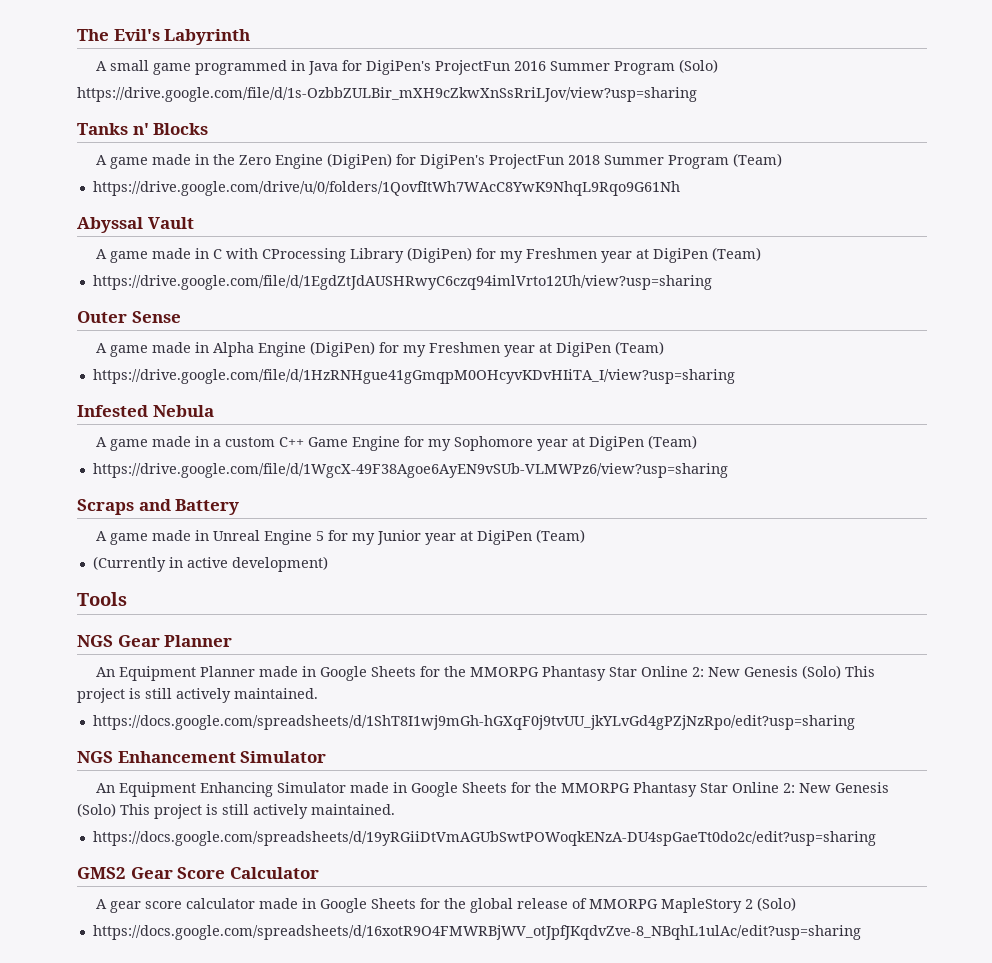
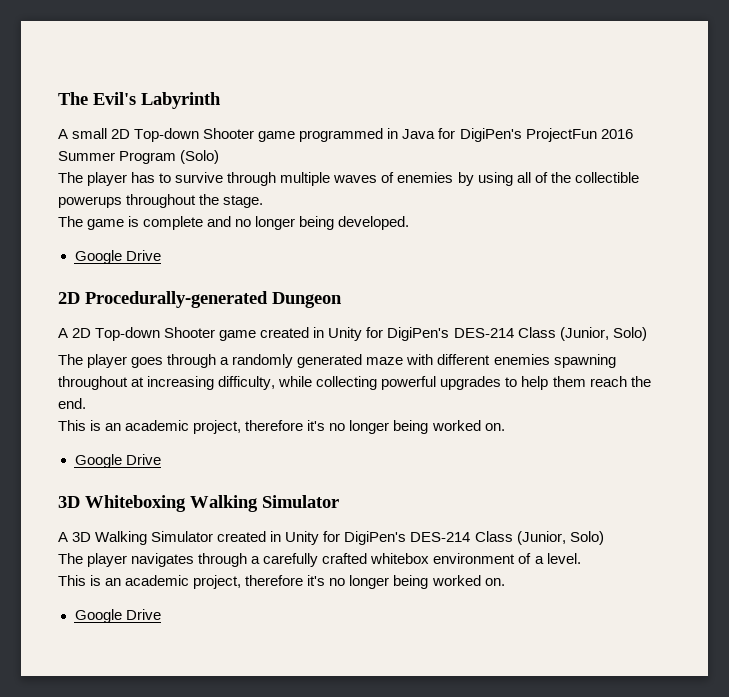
(150, 65) none -> [111,128,255,142] 2D Top-down Shooter
[77,87,697,102] [77,123,209,135] [96,153,783,169] [92,181,680,196] [77,217,194,233] [96,247,762,263] [92,275,712,290] [77,311,181,323] [96,341,665,357] [92,369,735,384] [77,405,214,417] [96,435,698,451] [92,463,728,478] [77,499,240,515] [96,529,586,545] [92,556,328,572] [77,592,127,606] [77,635,233,647] [96,665,876,681] [77,688,318,703] [92,715,855,730] [77,751,327,763] [96,782,890,797] [77,803,395,819] [92,831,876,846] [77,867,319,879] [96,897,797,913] [92,925,861,940] https://drive.google.com/file/d/1s-OzbbZULBir_mXH9cZkwXnSsRriLJov/view?usp=sharing // Tanks n' Blocks // A game made in the Zero Engine (DigiPen) for DigiPen's ProjectFun 2018 Summer Program (Team) // https://drive.google.com/drive/u/0/folders/1QovfItWh7WAcC8YwK9NhqL9Rqo9G61Nh // Abyssal Vault // A game made in C with CProcessing Library (DigiPen) for my Freshmen year at DigiPen (Team) // https://drive.google.com/file/d/1EgdZtJdAUSHRwyC6czq94imlVrto12Uh/view?usp=sharing // Outer Sense // A game made in Alpha Engine (DigiPen) for my Freshmen year at DigiPen (Team) // https://drive.google.com/file/d/1HzRNHgue41gGmqpM0OHcyvKDvHIiTA_I/view?usp=sharing // Infested Nebula // A game made in a custom C++ Game Engine for my Sophomore year at DigiPen (Team) // https://drive.google.com/file/d/1WgcX-49F38Agoe6AyEN9vSUb-VLMWPz6/view?usp=sharing // Scraps and Battery // A game made in Unreal Engine 5 for my Junior year at DigiPen (Team) // (Currently in active development) // Tools // NGS Gear Planner // An Equipment Planner made in Google Sheets for the MMORPG Phantasy Star Online 2: New Genesis (Solo) This project is still actively maintained. // https://docs.google.com/spreadsheets/d/1ShT8I1wj9mGh-hGXqF0j9tvUU_jkYLvGd4gPZjNzRpo/edit?usp=sharing // NGS Enhancement Simulator // An Equipment Enhancing Simulator made in Google Sheets for the MMORPG Phantasy Star Online 2: New Genesis (Solo) This project is still actively maintained. // https://docs.google.com/spreadsheets/d/19yRGiiDtVmAGUbSwtPOWoqkENzA-DU4spGaeTt0do2c/edit?usp=sharing // GMS2 Gear Score Calculator // A gear score calculator made in Google Sheets for the global release of MMORPG MapleStory 2 (Solo) // https://docs.google.com/spreadsheets/d/16xotR9O4FMWRBjWV_otJpfJKqdvZve-8_NBqhL1ulAc/edit?usp=sharing -> [58,172,639,186] [58,194,264,208] [58,216,410,230] [74,250,161,264] [58,291,342,308] [58,327,647,341] [58,354,616,368] [58,376,651,390] [58,398,86,409] [58,420,505,434] [74,454,161,468] [58,495,339,512] [58,531,604,545] [58,553,581,567] [58,575,505,589] [74,609,161,623] The player has to survive through multiple waves of enemies by using all of the collectible powerups throughout the stage. // The game is complete and no longer being developed. // Google Drive // 2D Procedurally-generated Dungeon // A 2D Top-down Shooter game created in Unity for DigiPen's DES-214 Class (Junior, Solo) // The player goes through a randomly generated maze with different enemies spawning throughout at increasing difficulty, while collecting powerful upgrades to help them reach the end. // This is an academic project, therefore it's no longer being worked on. // Google Drive // 3D Whiteboxing Walking Simulator // A 3D Walking Simulator created in Unity for DigiPen's DES-214 Class (Junior, Solo) // The player navigates through a carefully crafted whitebox environment of a level. // This is an academic project, therefore it's no longer being worked on. // Google Drive

